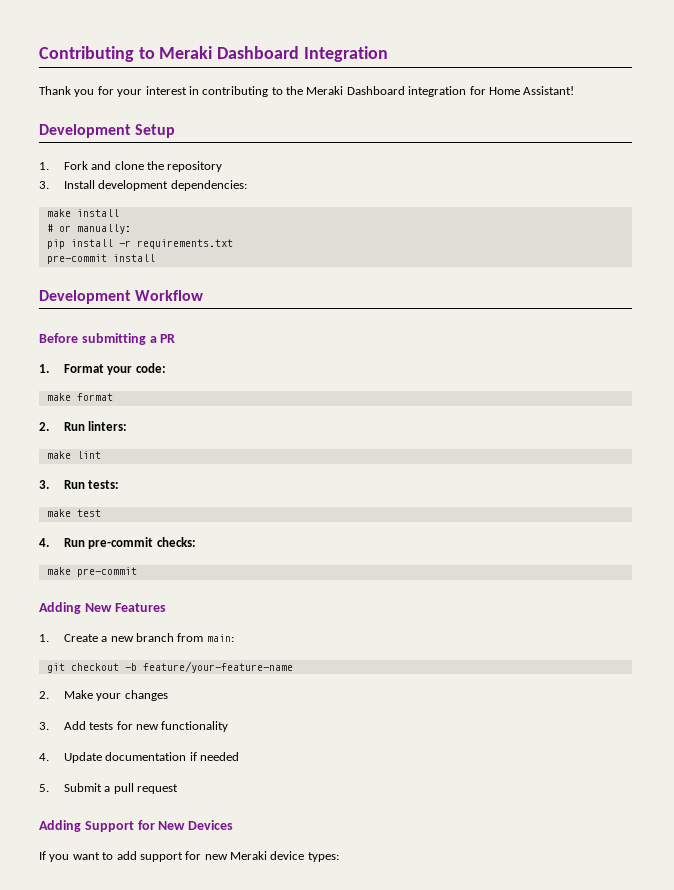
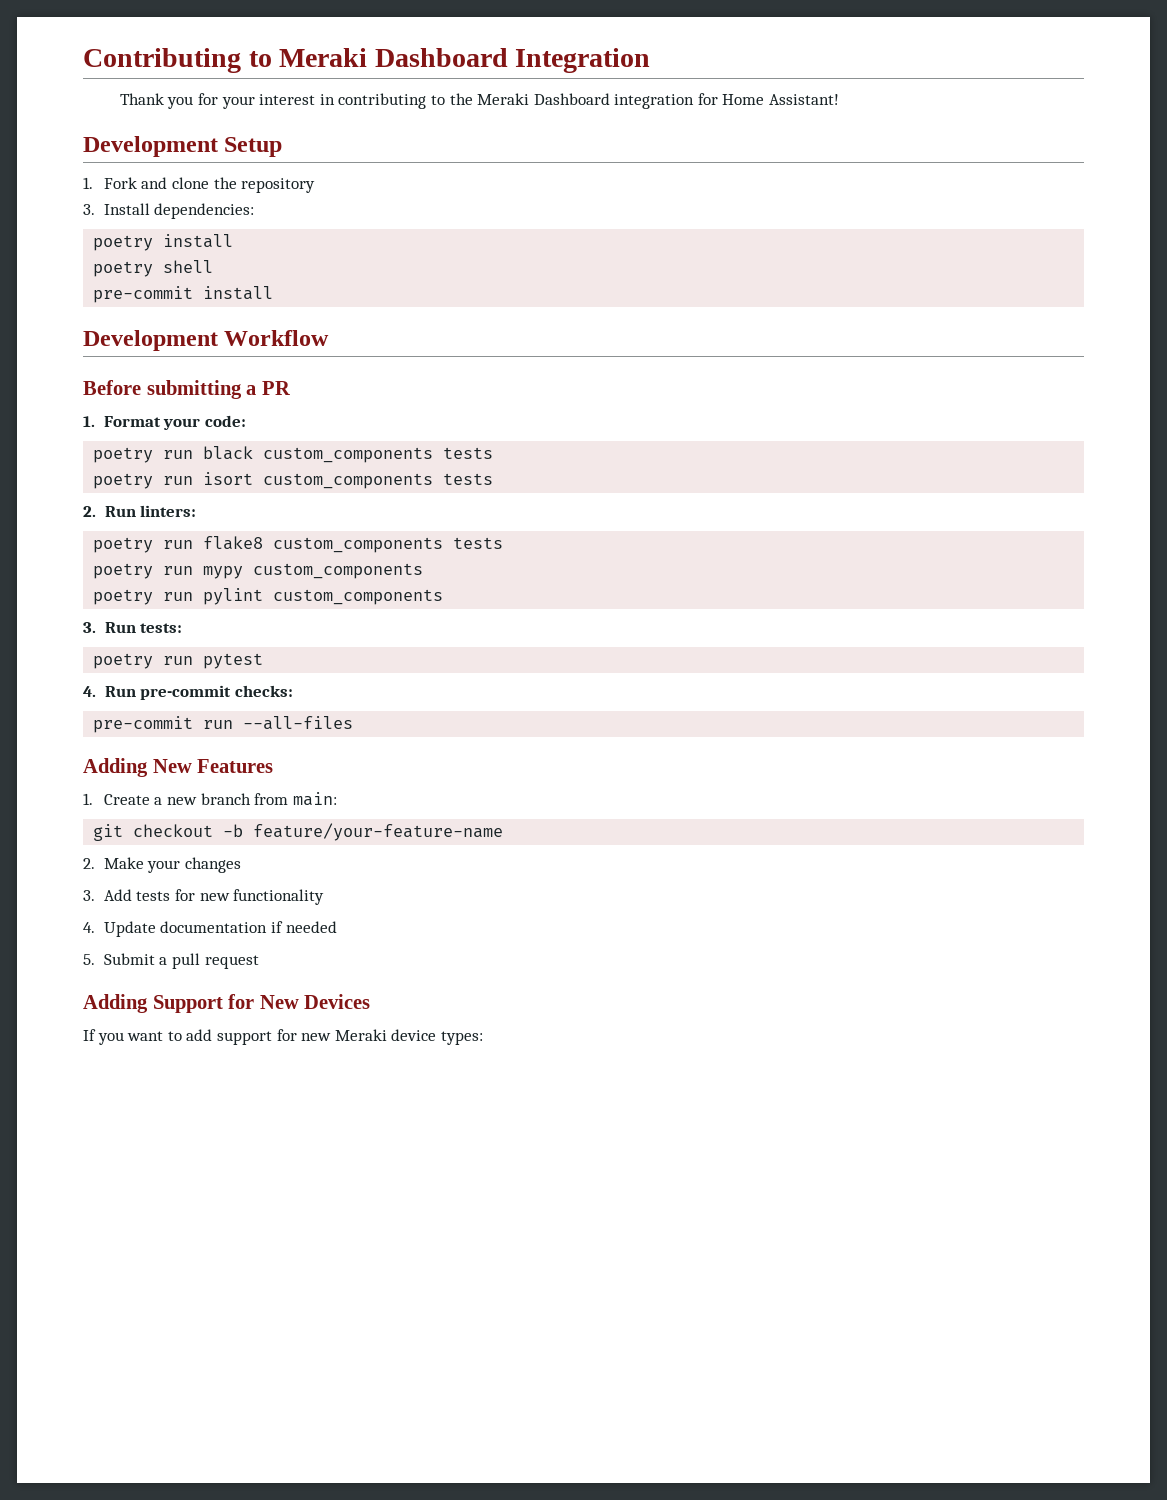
[98,180,169,191] development -> (150, 209) none
[46,209,119,217] [46,224,131,234] [46,239,233,249] make install // # or manually: // pip install -r requirements.txt -> [93,234,234,251] [93,260,214,277] poetry install // poetry shell
[46,393,113,401] [39,421,128,431] [46,451,101,459] make format // 2. Run linters: // make lint -> [93,446,494,463] [93,472,494,489] [83,505,197,517] [93,536,504,553] [93,563,424,579] [93,588,444,605] poetry run black custom_components tests // poetry run isort custom_components tests // 2. Run linters: // poetry run flake8 custom_components tests // poetry run mypy custom_components // poetry run pylint custom_components
[46,509,101,517] make test -> [93,653,264,669] poetry run pytest
[46,567,137,577] make pre-commit -> [93,716,354,733] pre-commit run --all-files

